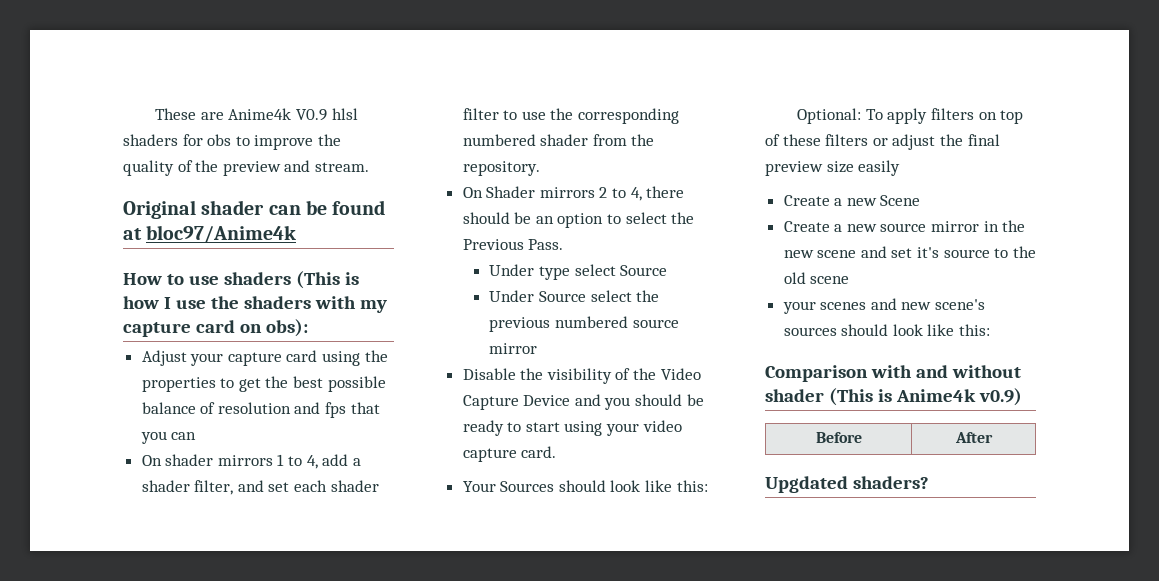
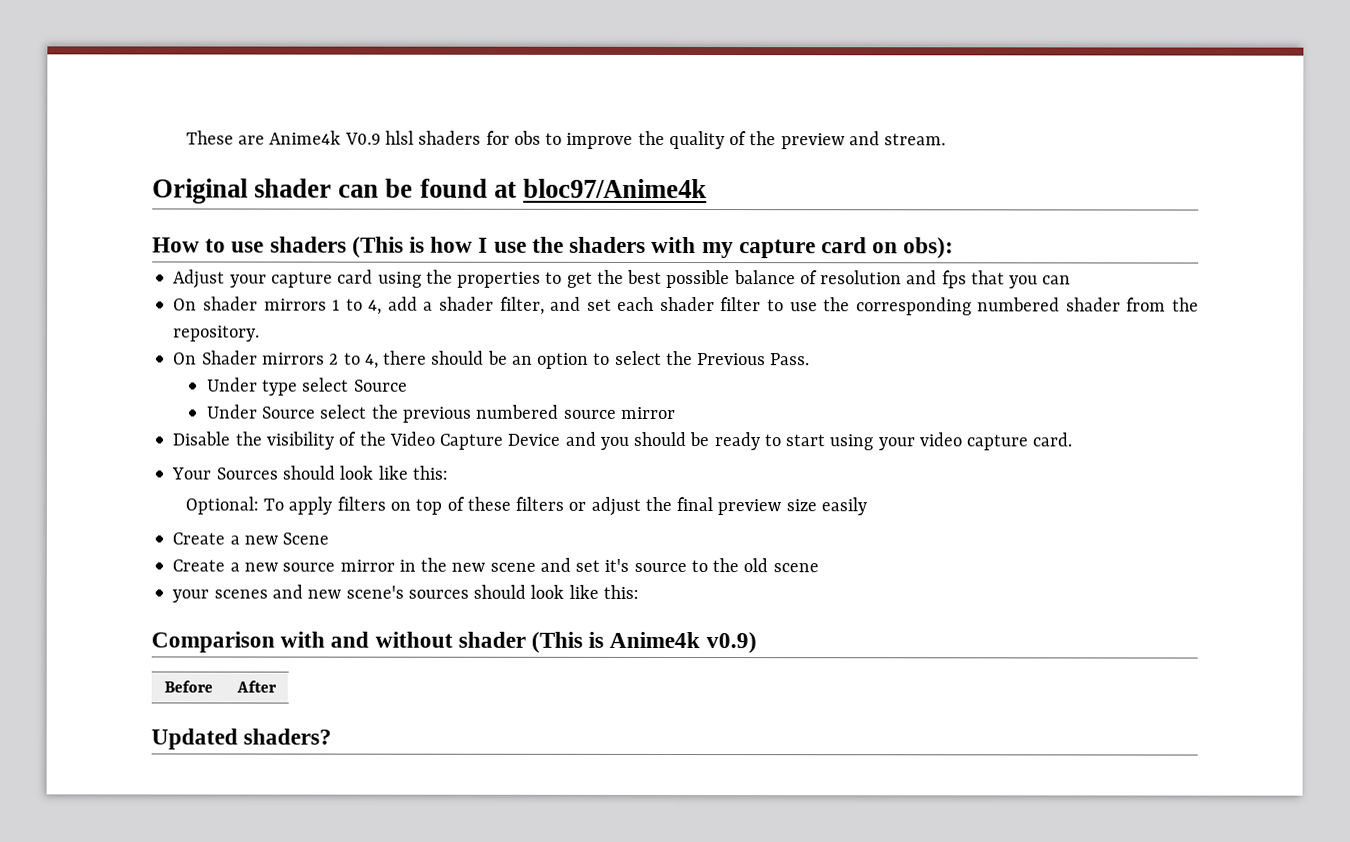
[765,476,848,493] Upgdated -> [151,728,238,750] Updated

